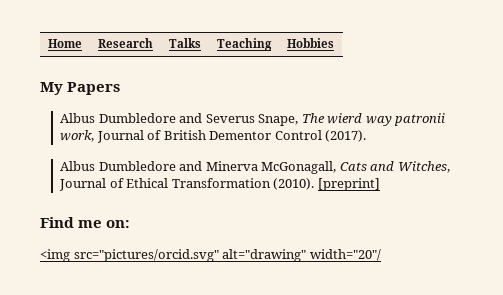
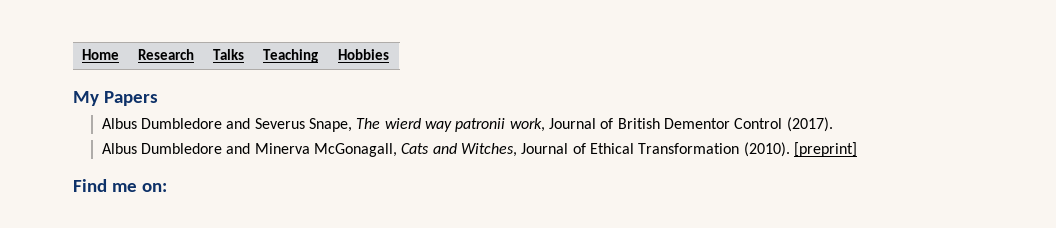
[40,249,381,262] // <img src="pictures/orcid.svg" alt="drawing" width="20"/ -> (167, 187) none

